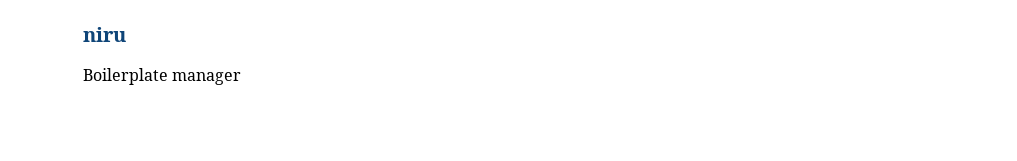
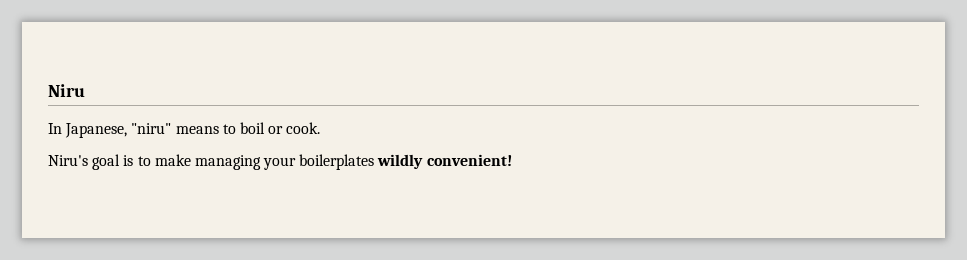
[83,27,126,42] [83,68,242,85] niru // Boilerplate manager -> [48,84,85,97] [48,122,321,138] [48,154,512,170] Niru // In Japanese, "niru" means to boil or cook. // Niru's goal is to make managing your boilerplates wildly convenient!

